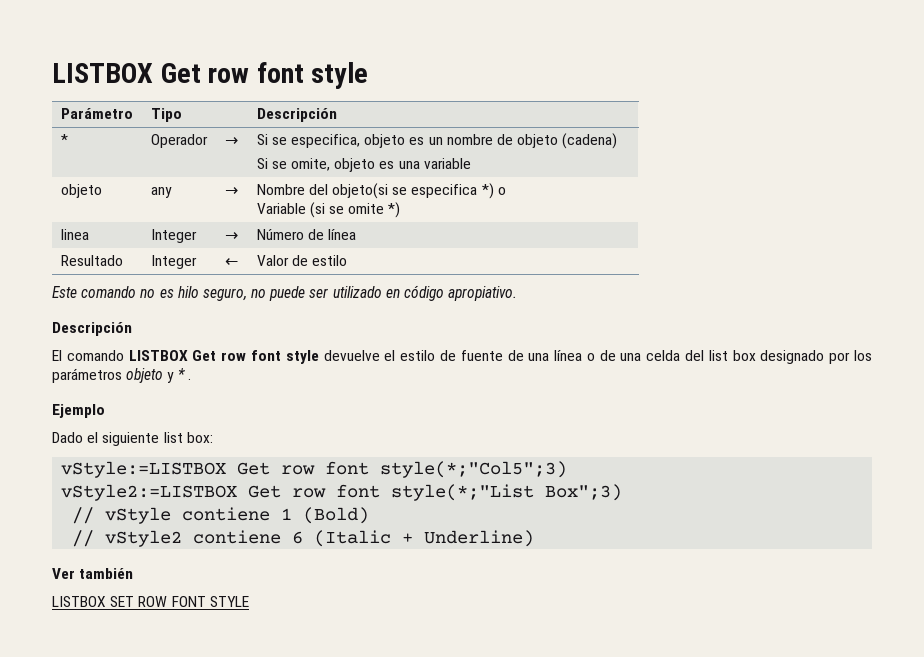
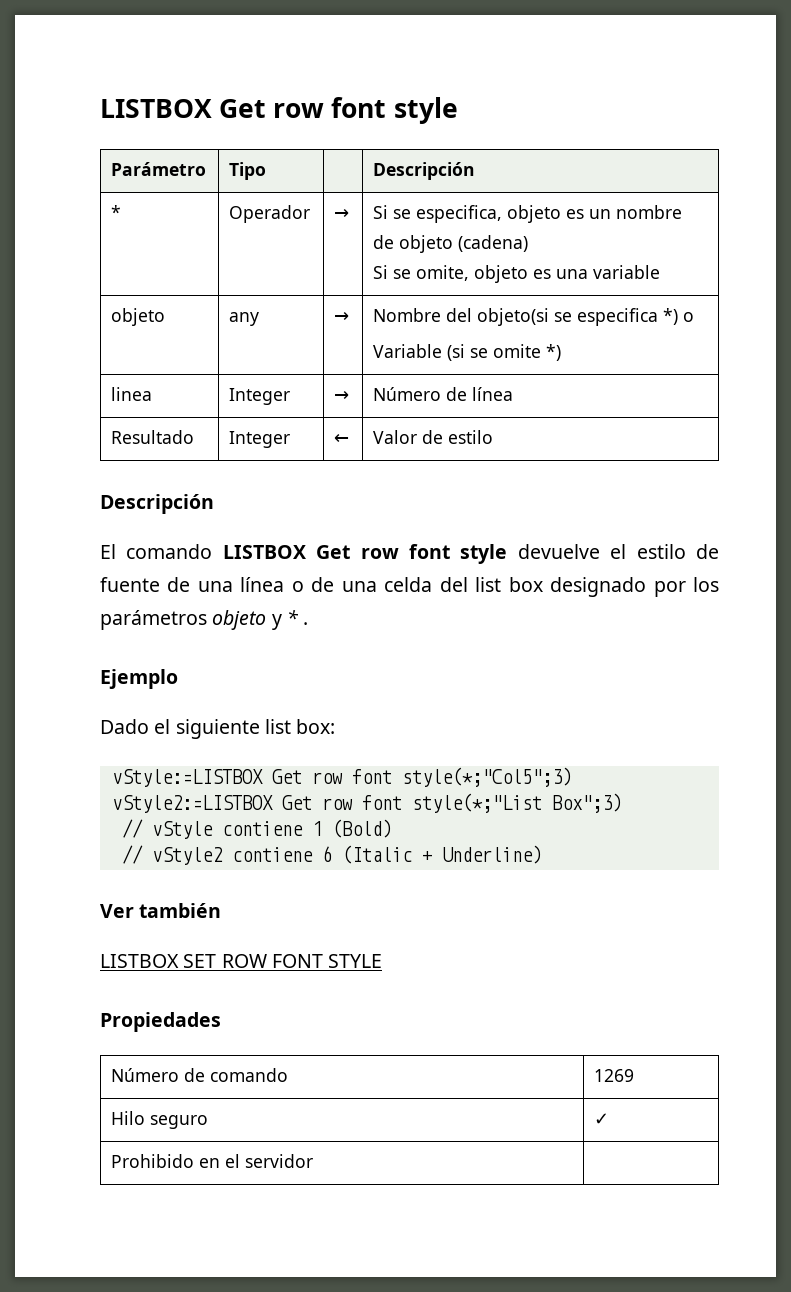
[52,285,518,301] // Este comando no es hilo seguro, no puede ser utilizado en código apropiativo. -> (494, 437) none
(249, 601) none -> [100,1012,221,1032] [111,1068,289,1082] [594,1069,635,1082] [111,1111,209,1129] [594,1113,610,1125] [111,1154,314,1168] // Propiedades // Número de comando | 1269 // Hilo seguro | ✓ // Prohibido en el servidor |

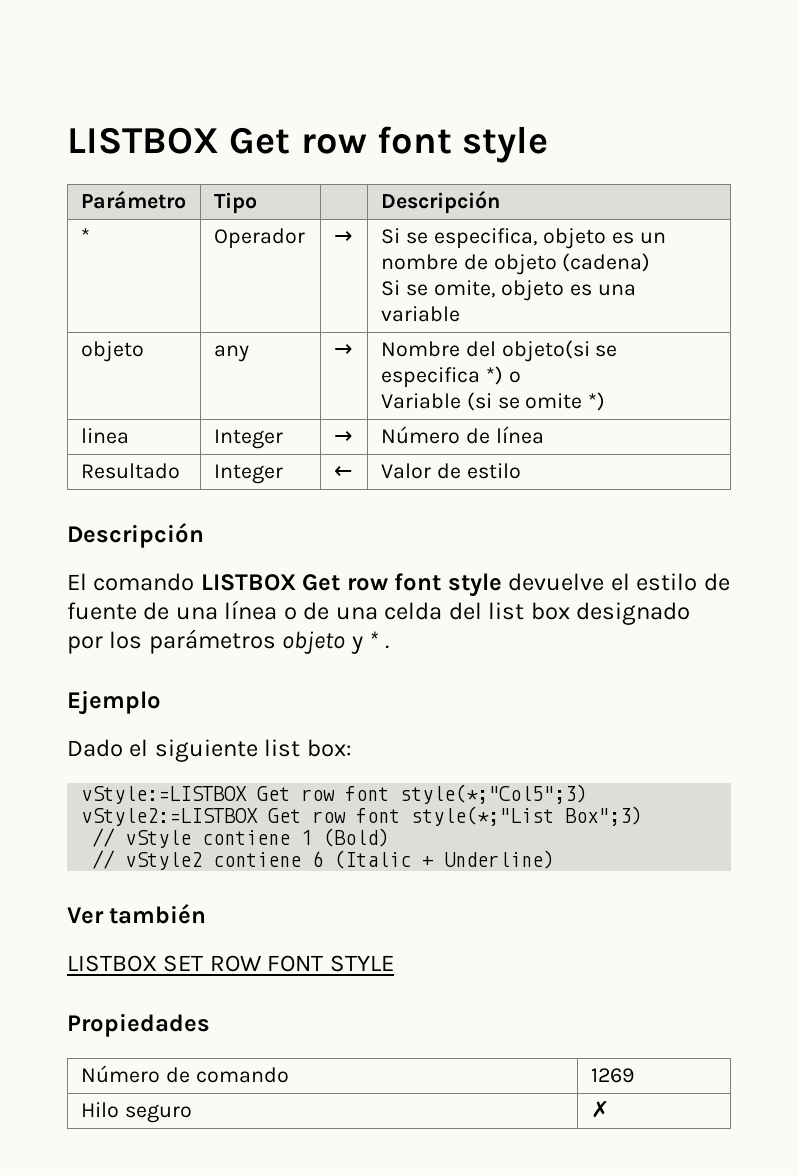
[594,1113,610,1125] [111,1154,314,1168] ✓ // Prohibido en el servidor | -> [590,1100,609,1118] ✗

